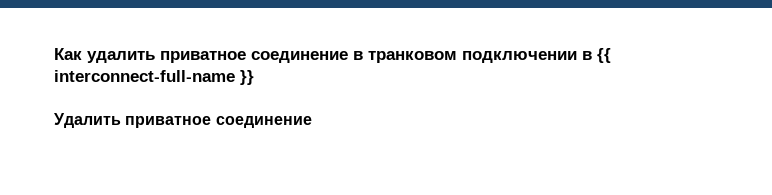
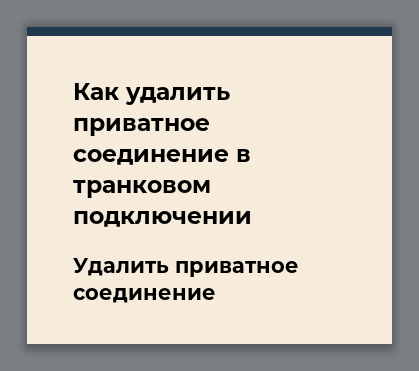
[582,48,611,63] [54,70,254,85] в {{ interconnect-full-name }} -> (252, 219) none

